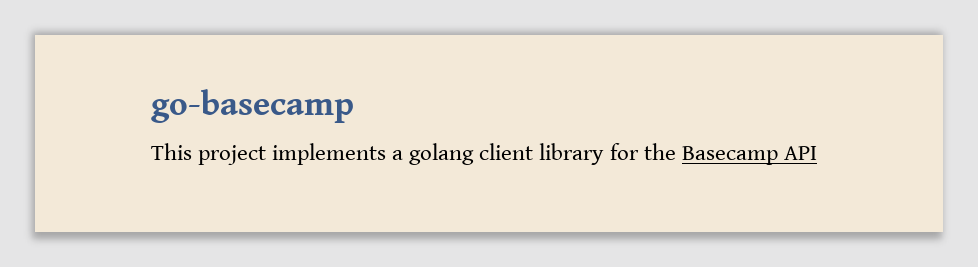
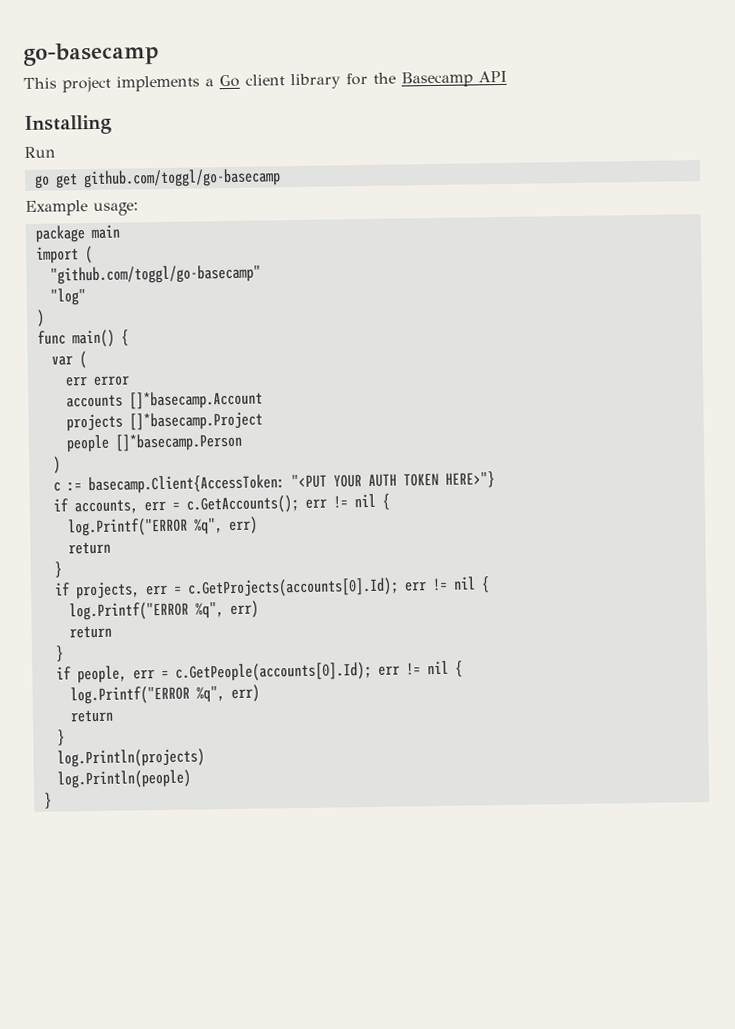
[409,143,475,165] golang -> [219,74,240,88] Go
(817, 153) none -> [24,114,112,135] [24,146,56,158] [33,168,281,189] [25,200,139,216] [34,224,120,243] [35,246,93,264] [49,264,261,285] [49,288,86,306] [35,309,45,327] [36,329,129,348] [50,351,87,369] [64,375,130,387] [65,390,263,410] [65,411,263,432] [65,432,243,453] [52,456,61,474] [52,471,495,495] [52,493,390,515] [67,516,258,537] [67,541,111,555] [53,561,62,578] [53,576,490,600] [68,600,259,621] [68,625,112,639] [54,645,64,662] [55,660,463,684] [69,684,260,705] [69,709,114,723] [56,729,65,746] [56,748,205,768] [56,769,191,789] [43,792,52,809] // Installing // Run // go get github.com/toggl/go-basecamp // Example usage: // package main // import ( // "github.com/toggl/go-basecamp" // "log" // ) // func main() { // var ( // err error // accounts []*basecamp.Account // projects []*basecamp.Project // people []*basecamp.Person // ) // c := basecamp.Client{AccessToken: "<PUT YOUR AUTH TOKEN HERE>"} // if accounts, err = c.GetAccounts(); err != nil { // log.Printf("ERROR %q", err) // return // } // if projects, err = c.GetProjects(accounts[0].Id); err != nil { // log.Printf("ERROR %q", err) // return // } // if people, err = c.GetPeople(accounts[0].Id); err != nil { // log.Printf("ERROR %q", err) // return // } // log.Println(projects) // log.Println(people) // }

